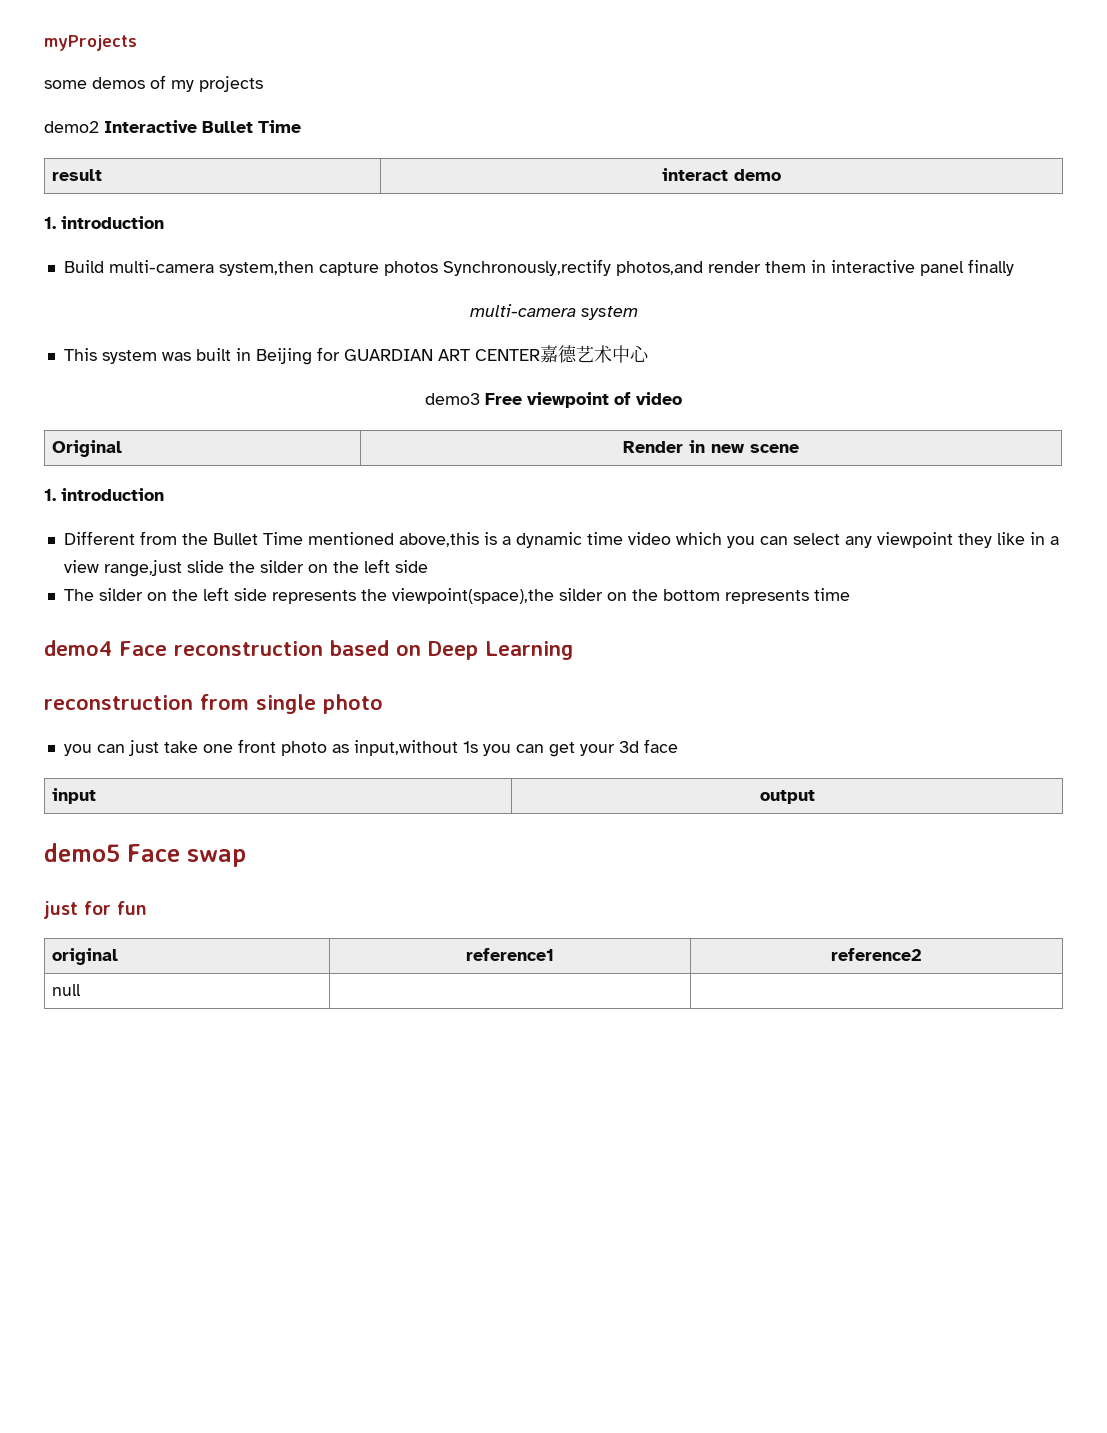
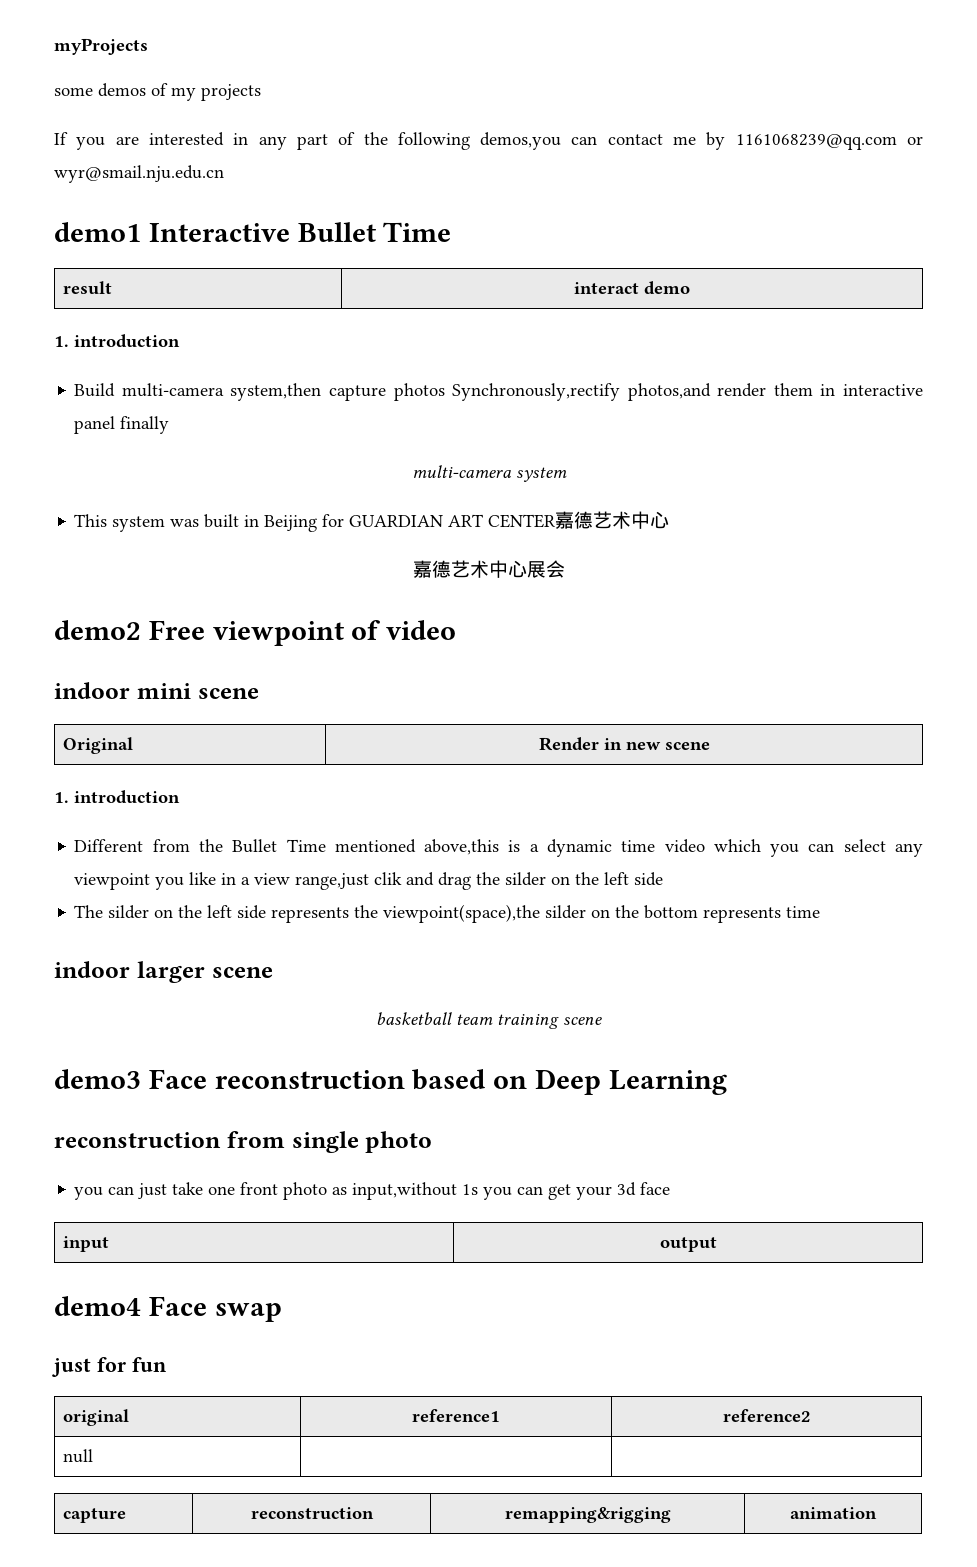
[44,121,99,133] demo2 -> [54,132,923,150] [54,165,224,183] [54,222,141,242] If you are interested in any part of the following demos,you can contact me by 1161068239@qq.com or wyr@smail.nju.edu.cn // demo1
[425,393,480,405] demo3 -> [412,560,565,578] [54,620,141,640] 嘉德艺术中心展会 // demo2
(682, 398) none -> [54,682,259,699] // indoor mini scene
[957,533,992,548] they -> [155,877,185,890] you
[186,560,224,573] slide -> [374,872,472,890] clik and drag
[44,640,112,656] demo4 -> [54,961,273,983] [376,1012,602,1029] [54,1069,141,1089] indoor larger scene // basketball team training scene // demo3
[44,843,120,862] demo5 -> [54,1296,141,1316] demo4
(82, 990) none -> [62,1508,126,1523] [250,1507,374,1520] [504,1507,671,1523] [790,1507,877,1519] // capture | reconstruction | remapping&rigging | animation

